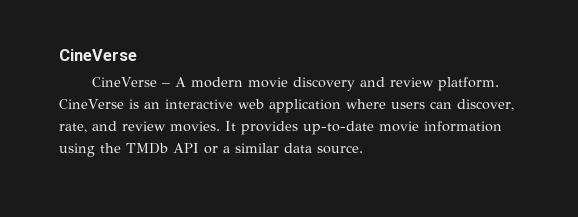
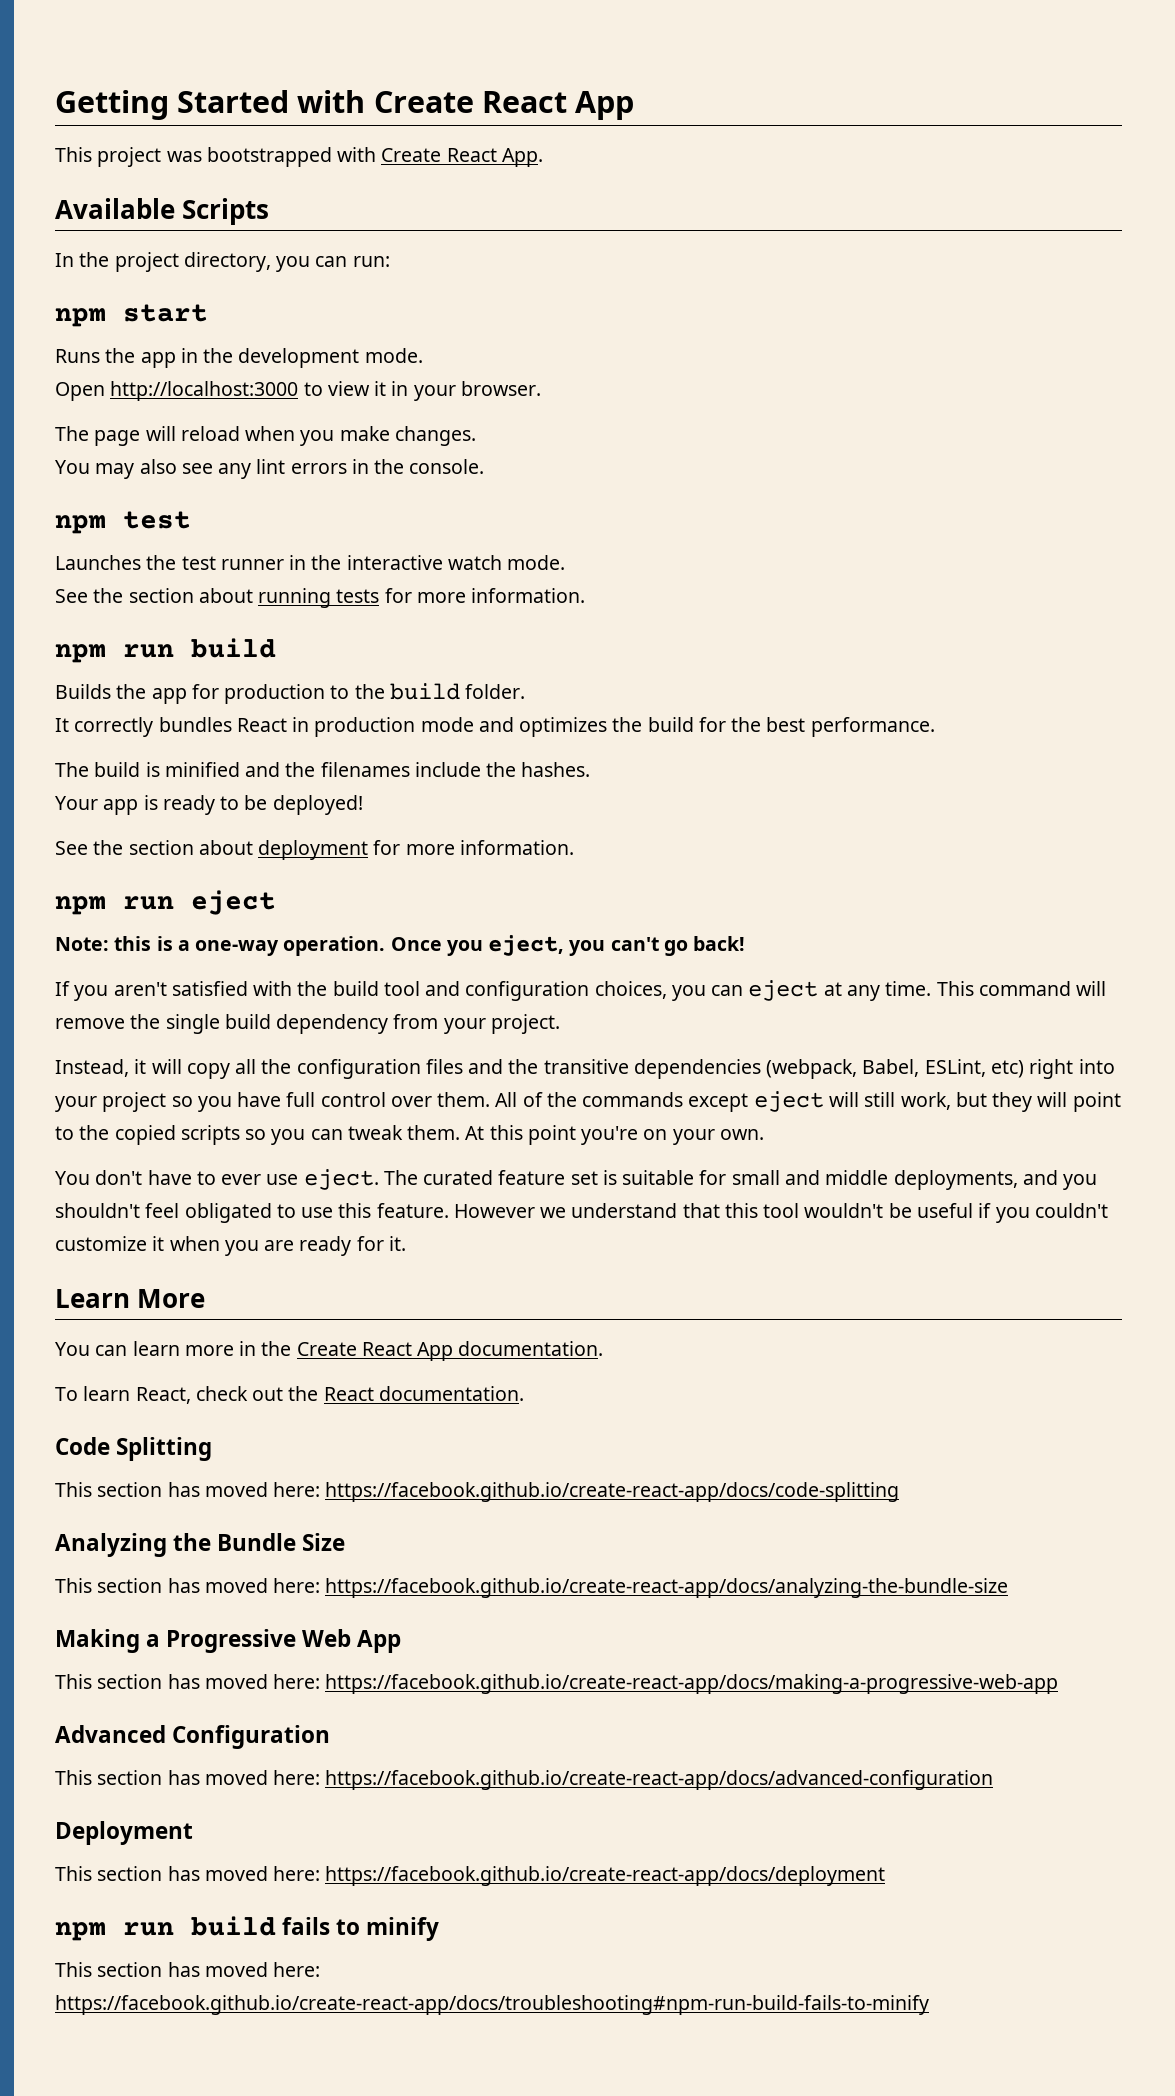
[59,49,137,61] [92,77,500,91] [59,99,514,113] [59,121,502,135] [59,143,363,157] CineVerse // CineVerse – A modern movie discovery and review platform. CineVerse is an interactive web application where users can discover, rate, and review movies. It provides up-to-date movie information using the TMDb API or a similar data source. -> [55,90,635,120] [55,147,543,167] [55,198,270,225] [55,252,390,272] [55,304,208,327] [55,348,423,368] [55,381,541,401] [55,426,476,446] [55,459,485,479] [55,511,191,534] [55,555,566,570] [55,588,586,608] [55,638,276,663] [55,683,526,704] [55,717,935,737] [55,762,591,777] [55,795,363,815] [55,840,574,860] [55,890,276,915] [55,935,746,956] [55,980,1107,1001] [55,1014,560,1034] [55,1059,1115,1079] [55,1091,1121,1112] [55,1125,764,1145] [55,1169,1098,1190] [55,1203,1108,1223] [55,1236,406,1256] [55,1289,206,1308] [55,1341,604,1361] [55,1386,524,1404] [55,1437,213,1461] [55,1482,900,1502] [55,1533,346,1557] [55,1578,1009,1598] [55,1629,402,1653] [55,1674,1059,1694] [55,1725,331,1749] [55,1770,994,1790] [55,1821,193,1845] [55,1866,886,1886] [55,1916,440,1941] [55,1962,321,1977] [55,1995,929,2015] Getting Started with Create React App // This project was bootstrapped with Create React App. // Available Scripts // In the project directory, you can run: // npm start // Runs the app in the development mode. // Open http://localhost:3000 to view it in your browser. // The page will reload when you make changes. // You may also see any lint errors in the console. // npm test // Launches the test runner in the interactive watch mode. // See the section about running tests for more information. // npm run build // Builds the app for production to the build folder. // It correctly bundles React in production mode and optimizes the build for the best performance. // The build is minified and the filenames include the hashes. // Your app is ready to be deployed! // See the section about deployment for more information. // npm run eject // Note: this is a one-way operation. Once you eject, you can't go back! // If you aren't satisfied with the build tool and configuration choices, you can eject at any time. This command will remove the single build dependency from your project. // Instead, it will copy all the configuration files and the transitive dependencies (webpack, Babel, ESLint, etc) right into your project so you have full control over them. All of the commands except eject will still work, but they will point to the copied scripts so you can tweak them. At this point you're on your own. // You don't have to ever use eject. The curated feature set is suitable for small and middle deployments, and you shouldn't feel obligated to use this feature. However we understand that this tool wouldn't be useful if you couldn't customize it when you are ready for it. // Learn More // You can learn more in the Create React App documentation. // To learn React, check out the React documentation. // Code Splitting // This section has moved here: https://facebook.github.io/create-react-app/docs/code-splitting // Analyzing the Bundle Size // This section has moved here: https://facebook.github.io/create-react-app/docs/analyzing-the-bundle-size // Making a Progressive Web App // This section has moved here: https://facebook.github.io/create-react-app/docs/making-a-progressive-web-app // Advanced Configuration // This section has moved here: https://facebook.github.io/create-react-app/docs/advanced-configuration // Deployment // This section has moved here: https://facebook.github.io/create-react-app/docs/deployment // npm run build fails to minify // This section has moved here: https://facebook.github.io/create-react-app/docs/troubleshooting#npm-run-build-fails-to-minify

